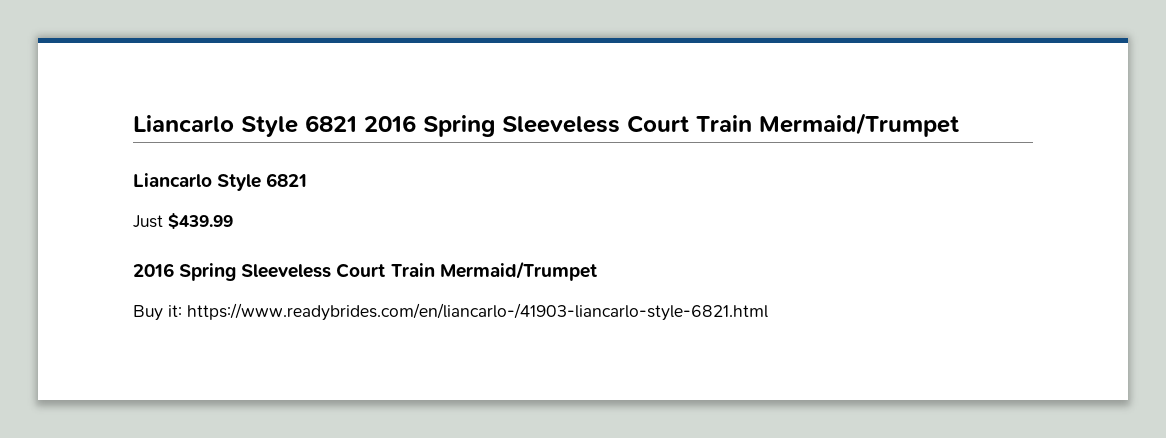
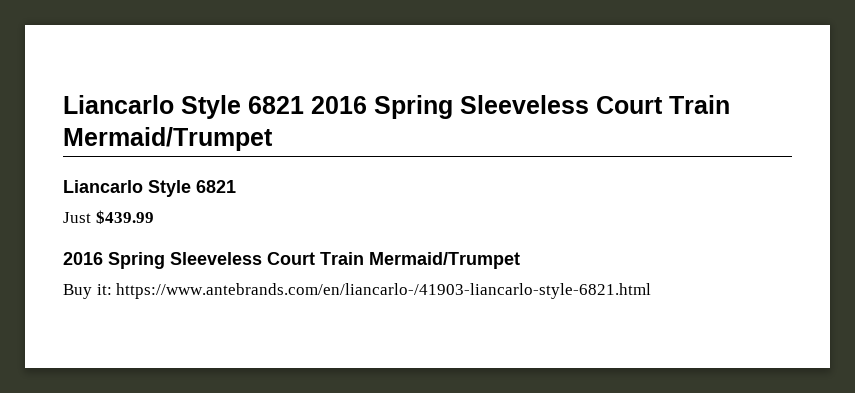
[187,303,768,321] https://www.readybrides.com/en/liancarlo-/41903-liancarlo-style-6821.html -> [116,283,652,299] https://www.antebrands.com/en/liancarlo-/41903-liancarlo-style-6821.html

